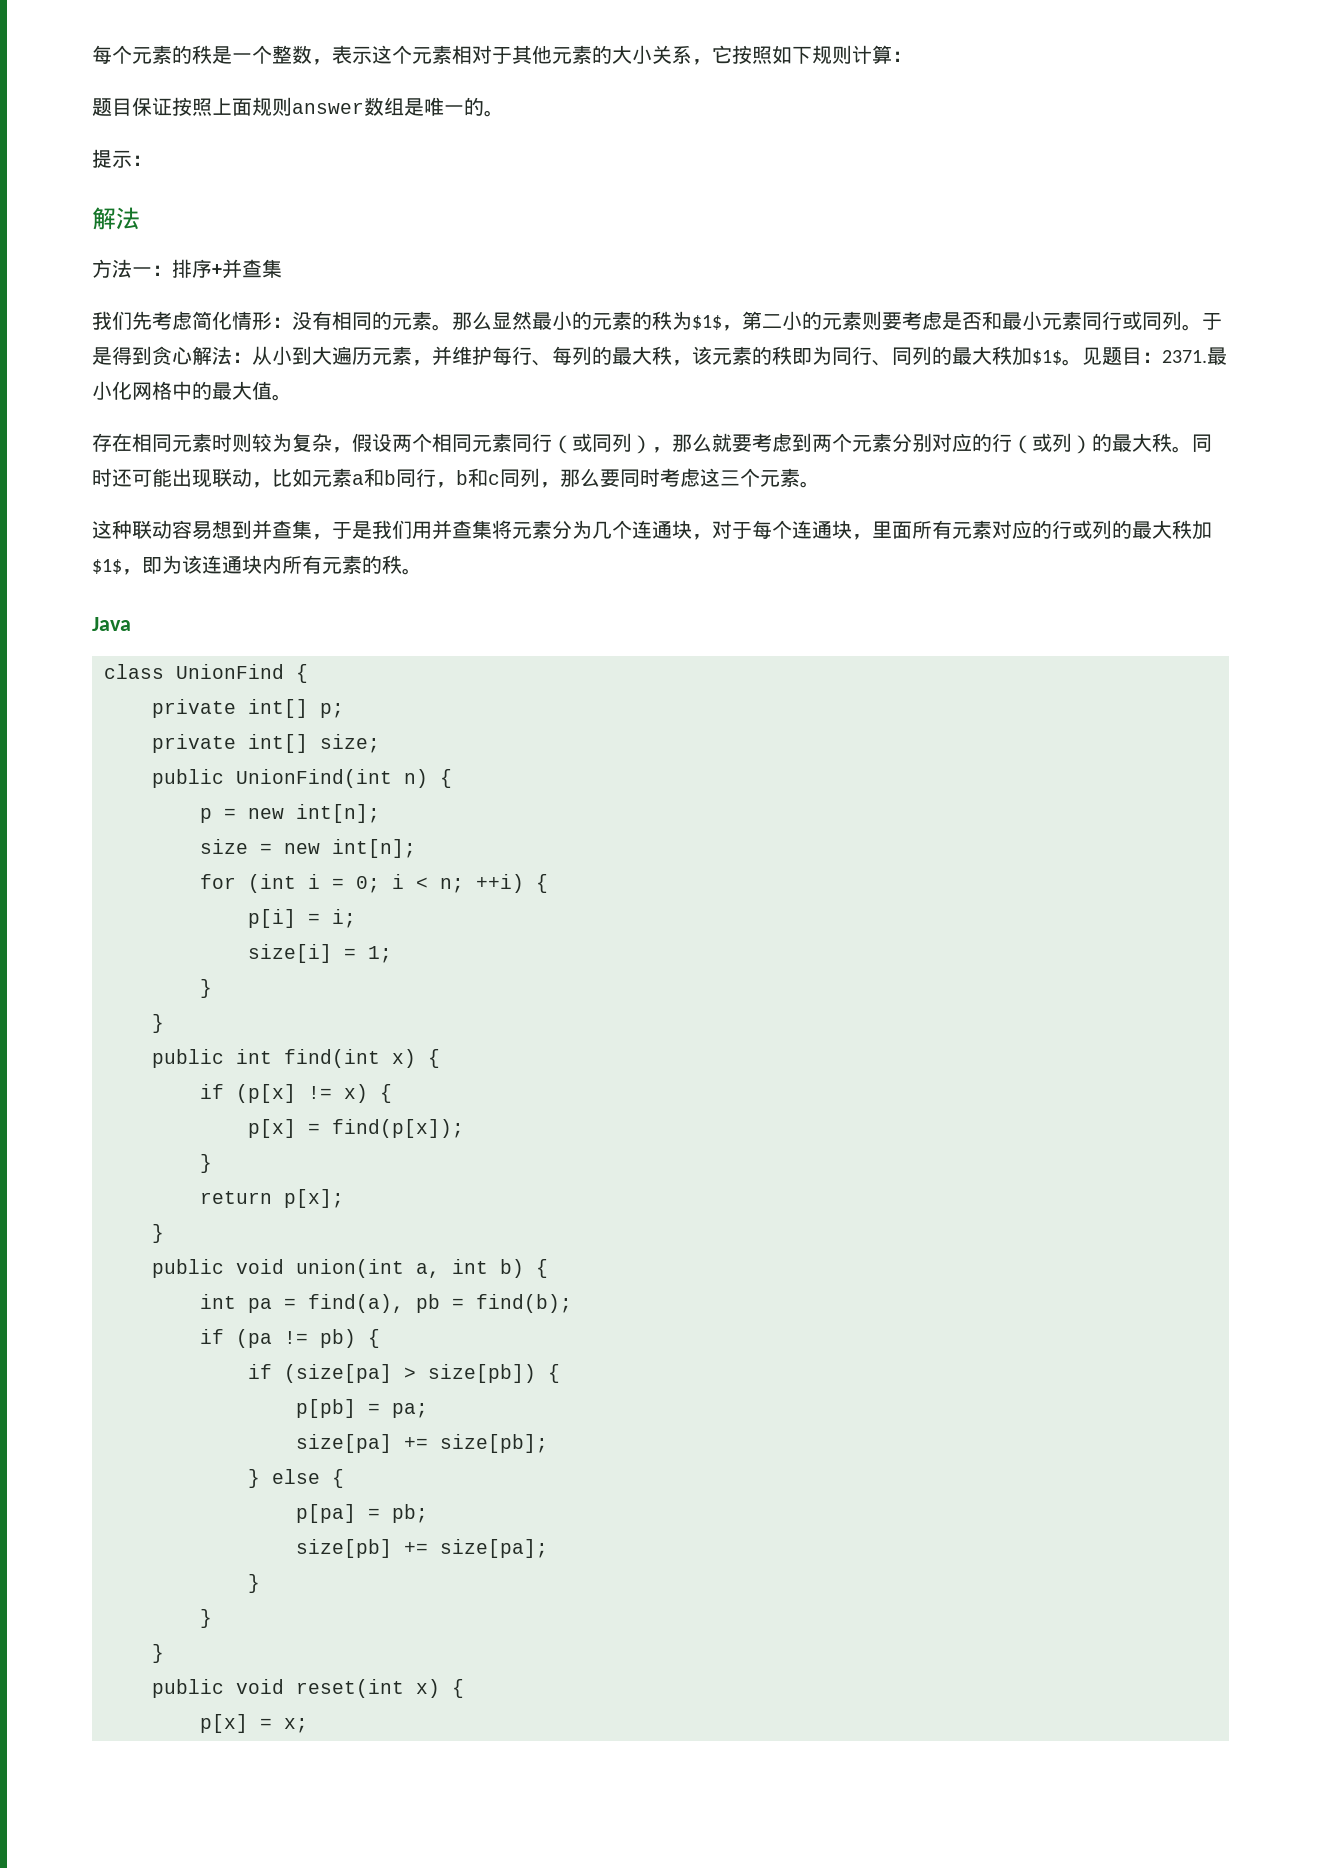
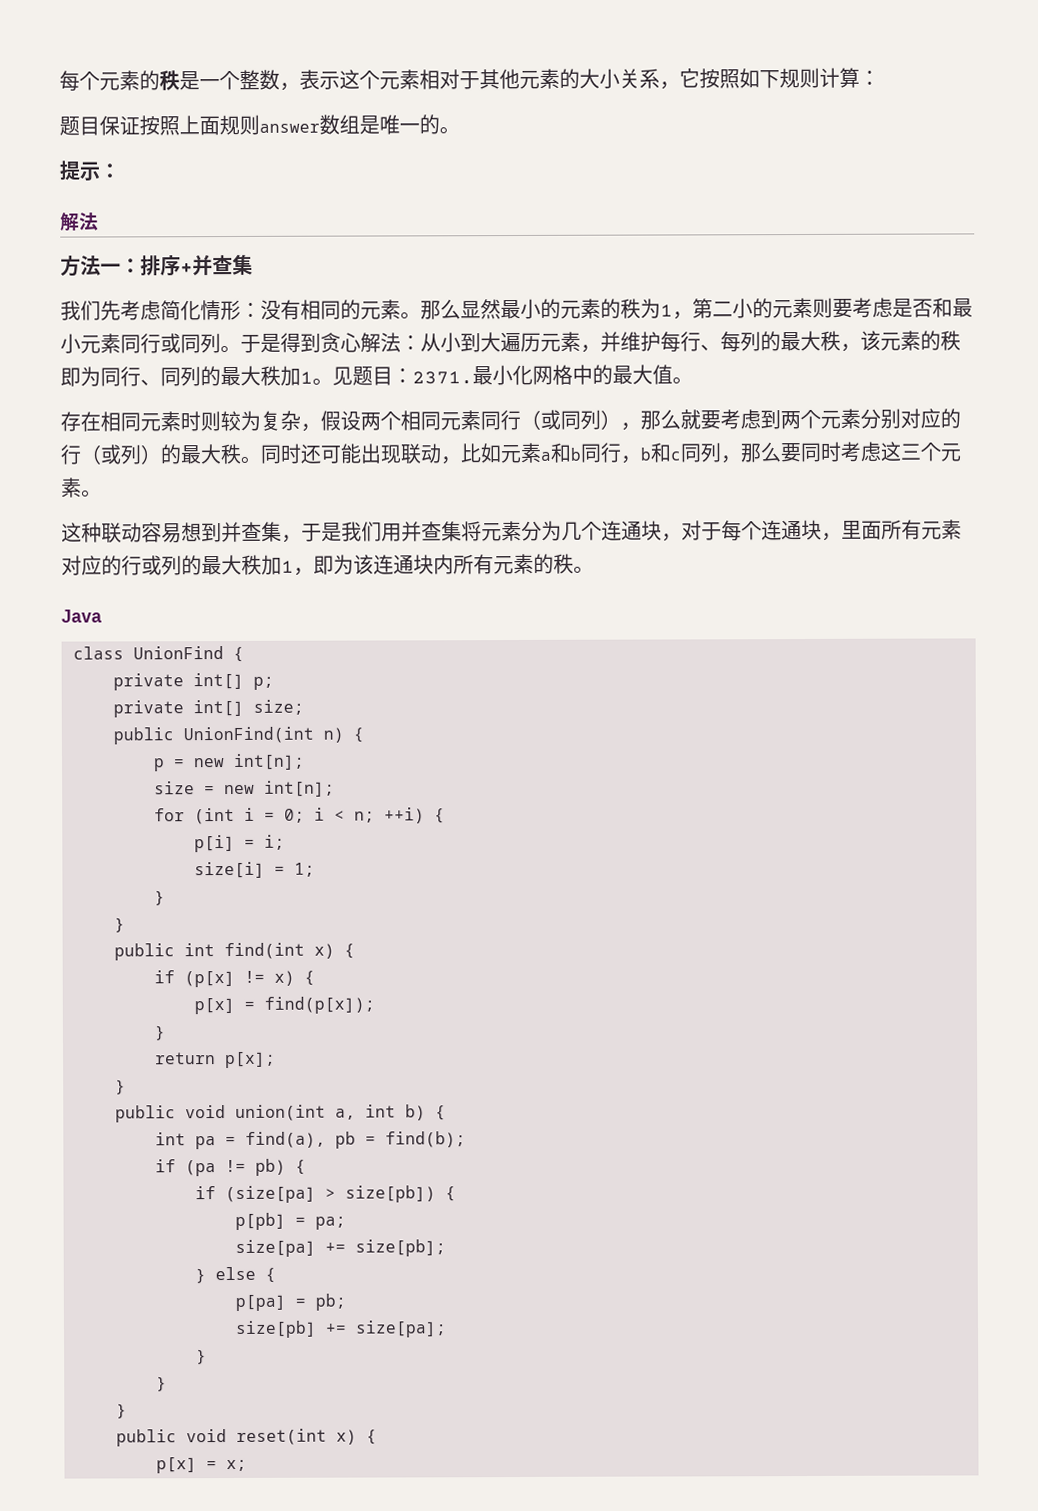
[692,315,722,330] $1$ -> [660,304,673,317] 1
[1032,350,1062,365] $1$ -> [300,371,313,384] 1
[92,559,122,574] $1$ -> [281,560,294,573] 1

